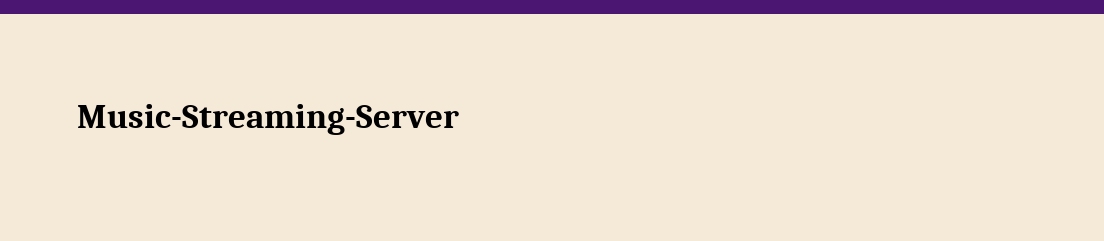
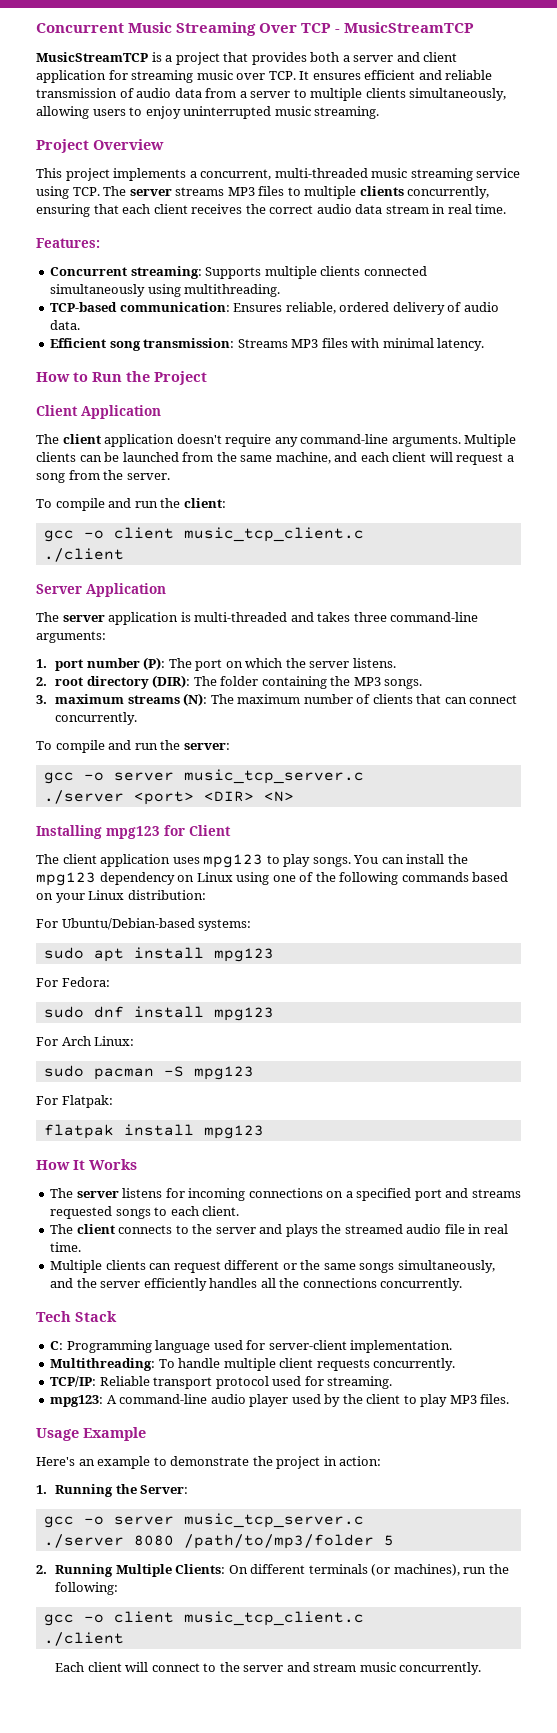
[77,104,459,135] Music-Streaming-Server -> [36,22,475,36] [36,52,458,65] [36,70,493,83] [36,88,507,101] [36,106,380,119] [36,139,164,153] [36,168,521,181] [36,186,490,199] [36,204,507,217] [36,238,100,248] [50,266,427,279] [50,284,281,297] [50,302,499,315] [50,320,81,330] [50,338,485,351] [36,371,207,385] [36,405,161,419] [36,434,517,447] [36,452,514,465] [36,470,170,483] [36,498,226,511] [43,527,364,542] [43,548,124,562] [36,583,166,597] [36,612,479,625] [36,631,106,643] [36,657,396,671] [36,675,423,689] [36,693,518,706] [55,712,138,725] [36,740,230,753] [43,769,364,784] [43,790,294,805] [36,825,231,839] [36,854,468,868] [36,872,509,886] [36,890,206,903] [36,918,252,931] [43,947,274,962] [36,977,110,987] [43,1006,274,1021] [36,1036,135,1046] [43,1065,254,1080] [36,1095,113,1108] [43,1124,264,1139] [36,1159,137,1170] [50,1188,521,1201] [50,1206,240,1219] [50,1224,508,1237] [50,1242,82,1252] [50,1260,495,1273] [50,1278,463,1291] [36,1311,117,1322] [50,1340,453,1353] [50,1358,456,1371] [50,1376,393,1389] [50,1394,510,1407] [36,1427,146,1441] [36,1456,382,1469] [36,1484,189,1497] [43,1513,364,1528] [43,1534,394,1549] [36,1564,509,1577] [55,1582,119,1595] [43,1611,364,1626] [43,1632,124,1646] [55,1662,482,1675] Concurrent Music Streaming Over TCP - MusicStreamTCP // MusicStreamTCP is a project that provides both a server and client application for streaming music over TCP. It ensures efficient and reliable transmission of audio data from a server to multiple clients simultaneously, allowing users to enjoy uninterrupted music streaming. // Project Overview // This project implements a concurrent, multi-threaded music streaming service using TCP. The server streams MP3 files to multiple clients concurrently, ensuring that each client receives the correct audio data stream in real time. // Features: // Concurrent streaming: Supports multiple clients connected simultaneously using multithreading. // TCP-based communication: Ensures reliable, ordered delivery of audio data. // Efficient song transmission: Streams MP3 files with minimal latency. // How to Run the Project // Client Application // The client application doesn't require any command-line arguments. Multiple clients can be launched from the same machine, and each client will request a song from the server. // To compile and run the client: // gcc -o client music_tcp_client.c // ./client // Server Application // The server application is multi-threaded and takes three command-line arguments: // 1. port number (P): The port on which the server listens. // 2. root directory (DIR): The folder containing the MP3 songs. // 3. maximum streams (N): The maximum number of clients that can connect concurrently. // To compile and run the server: // gcc -o server music_tcp_server.c // ./server <port> <DIR> <N> // Installing mpg123 for Client // The client application uses mpg123 to play songs. You can install the mpg123 dependency on Linux using one of the following commands based on your Linux distribution: // For Ubuntu/Debian-based systems: // sudo apt install mpg123 // For Fedora: // sudo dnf install mpg123 // For Arch Linux: // sudo pacman -S mpg123 // For Flatpak: // flatpak install mpg123 // How It Works // The server listens for incoming connections on a specified port and streams requested songs to each client. // The client connects to the server and plays the streamed audio file in real time. // Multiple clients can request different or the same songs simultaneously, and the server efficiently handles all the connections concurrently. // Tech Stack // C: Programming language used for server-client implementation. // Multithreading: To handle multiple client requests concurrently. // TCP/IP: Reliable transport protocol used for streaming. // mpg123: A command-line audio player used by the client to play MP3 files. // Usage Example // Here's an example to demonstrate the project in action: // 1. Running the Server: // gcc -o server music_tcp_server.c // ./server 8080 /path/to/mp3/folder 5 // 2. Running Multiple Clients: On different terminals (or machines), run the following: // gcc -o client music_tcp_client.c // ./client // Each client will connect to the server and stream music concurrently.

